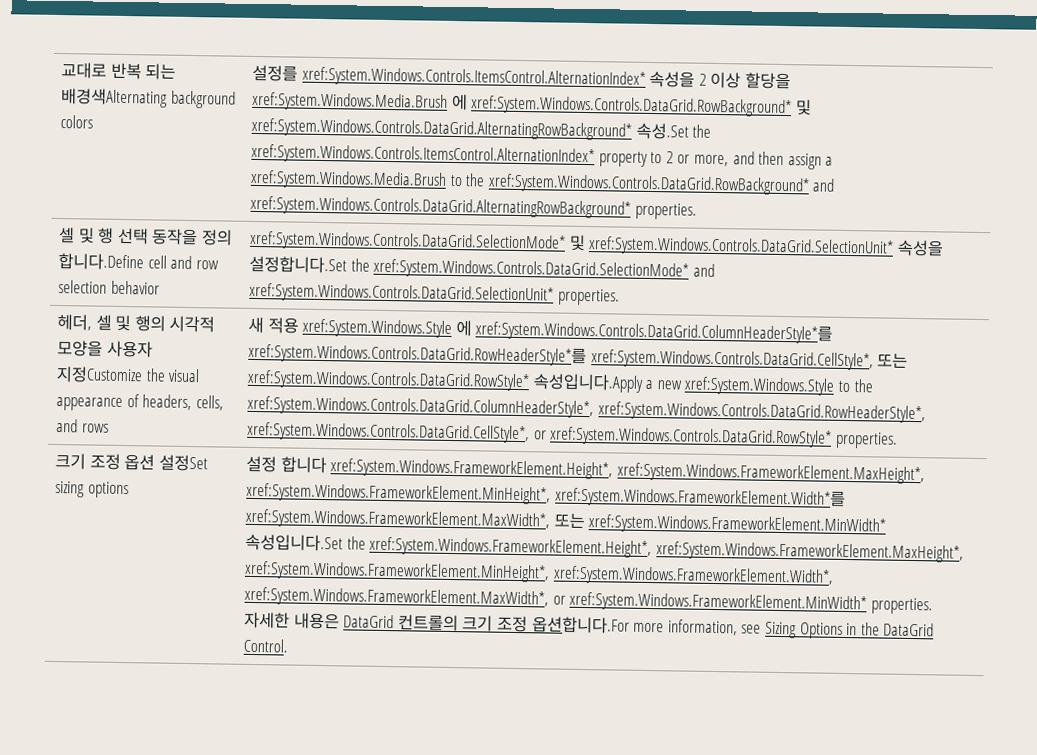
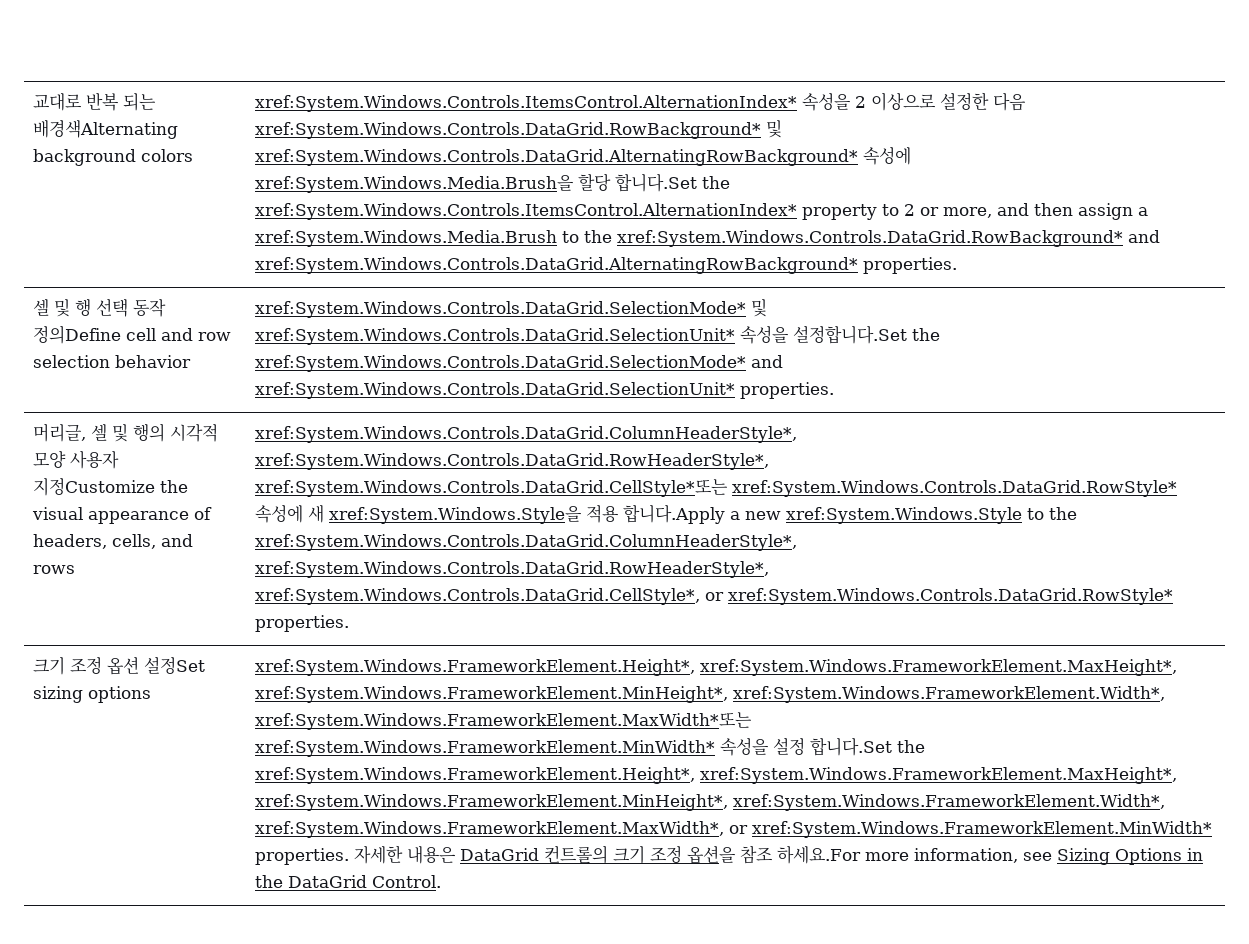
[252,64,299,82] 설정를 -> (194, 155) none
[710,71,791,90] [252,91,812,118] [251,117,689,141] 이상 할당을 xref:System.Windows.Media.Brush 에 xref:System.Windows.Controls.DataGrid.RowBackground* 및 xref:System.Windows.Controls.DataGrid.AlternatingRowBackground* 속성.Set -> [871,92,1027,111] [255,120,783,139] [255,147,912,166] [255,173,698,193] 이상으로 설정한 다음 xref:System.Windows.Controls.DataGrid.RowBackground* 및 xref:System.Windows.Controls.DataGrid.AlternatingRowBackground* 속성에 xref:System.Windows.Media.Brush을 할당 합니다.Set
[151,228,233,246] [58,253,145,271] 동작을 정의 합니다.Define -> [133,299,167,317] [33,325,122,344] 동작 정의Define
[57,313,93,331] 헤더, -> [33,423,87,442] 머리글,
[57,339,104,357] 모양을 -> [33,451,67,468] 모양
[248,316,834,344] [248,343,909,371] [247,369,644,393] 새 적용 xref:System.Windows.Style 에 xref:System.Windows.Controls.DataGrid.ColumnHeaderStyle*를 xref:System.Windows.Controls.DataGrid.RowHeaderStyle*를 xref:System.Windows.Controls.DataGrid.CellStyle*, 또는 xref:System.Windows.Controls.DataGrid.RowStyle* 속성입니다.Apply -> [255,426,798,443] [255,453,770,470] [255,479,1178,497] [255,504,726,524] xref:System.Windows.Controls.DataGrid.ColumnHeaderStyle*, xref:System.Windows.Controls.DataGrid.RowHeaderStyle*, xref:System.Windows.Controls.DataGrid.CellStyle*또는 xref:System.Windows.Controls.DataGrid.RowStyle* 속성에 새 xref:System.Windows.Style을 적용 합니다.Apply
[246,455,925,485] [246,482,846,509] [245,508,887,536] [245,533,344,552] 설정 합니다 xref:System.Windows.FrameworkElement.Height*, xref:System.Windows.FrameworkElement.MaxHeight*, xref:System.Windows.FrameworkElement.MinHeight*, xref:System.Windows.FrameworkElement.Width*를 xref:System.Windows.FrameworkElement.MaxWidth*, 또는 xref:System.Windows.FrameworkElement.MinWidth* 속성입니다.Set -> [255,659,1178,676] [255,686,1166,703] [255,712,753,730] [255,737,893,757] xref:System.Windows.FrameworkElement.Height*, xref:System.Windows.FrameworkElement.MaxHeight*, xref:System.Windows.FrameworkElement.MinHeight*, xref:System.Windows.FrameworkElement.Width*, xref:System.Windows.FrameworkElement.MaxWidth*또는 xref:System.Windows.FrameworkElement.MinWidth* 속성을 설정 합니다.Set
[531,616,630,634] 옵션합니다.For -> [687,845,862,864] 옵션을 참조 하세요.For

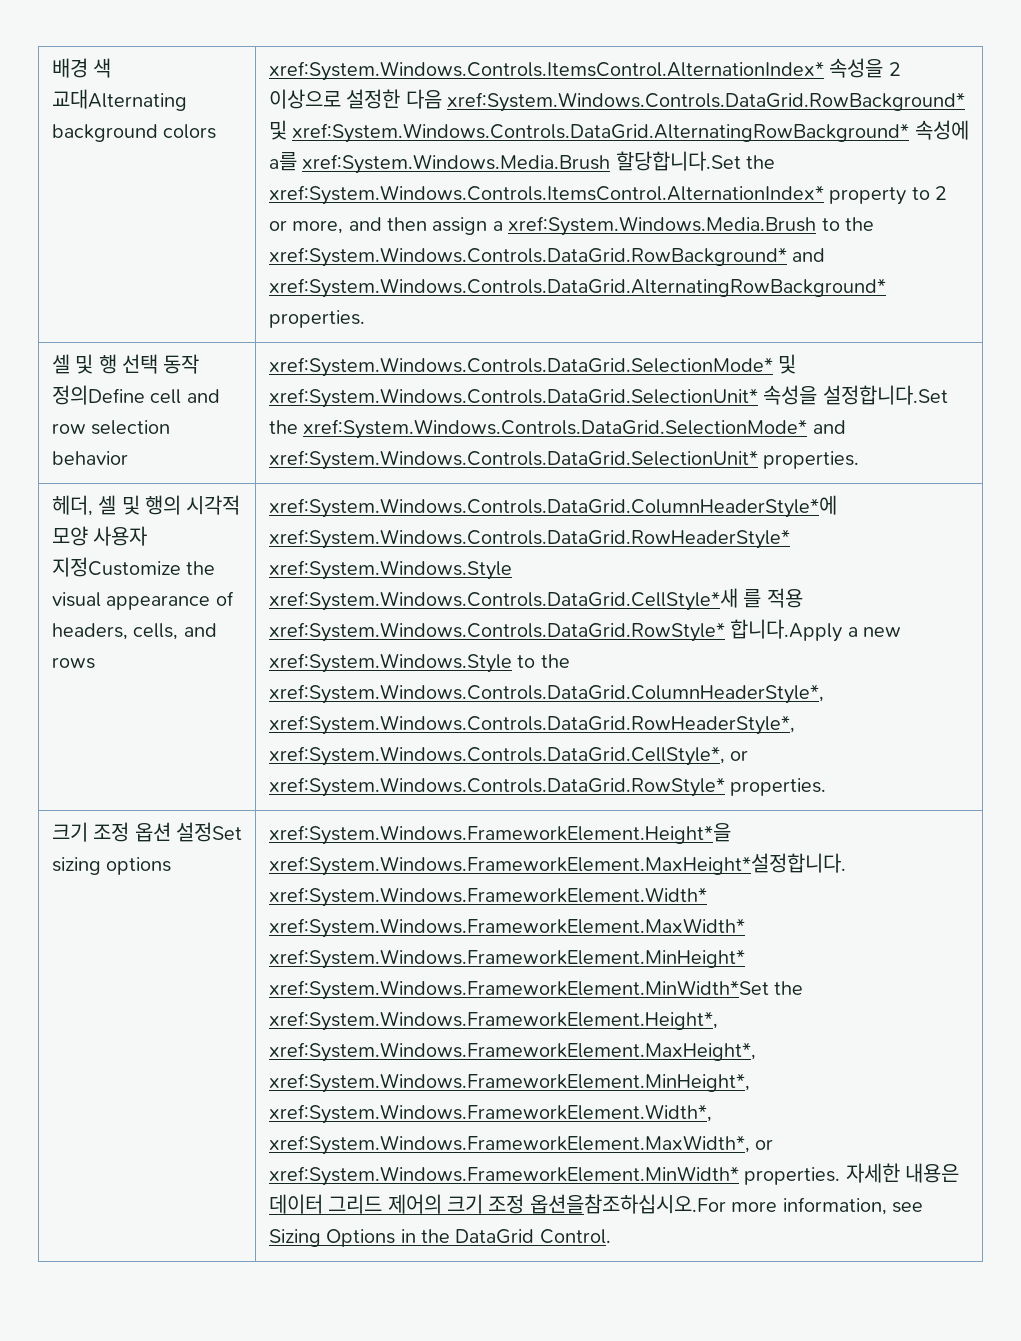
[33,93,157,111] [33,120,179,139] 교대로 반복 되는 배경색Alternating -> [51,58,112,78] [51,89,187,111] 배경 색 교대Alternating
[255,173,698,193] xref:System.Windows.Media.Brush을 할당 합니다.Set -> [268,151,741,174] a를 xref:System.Windows.Media.Brush 할당합니다.Set
[33,423,87,442] 머리글, -> [51,495,93,516] 헤더,
[255,426,798,443] [255,453,770,470] [255,479,1178,497] [255,504,620,524] xref:System.Windows.Controls.DataGrid.ColumnHeaderStyle*, xref:System.Windows.Controls.DataGrid.RowHeaderStyle*, xref:System.Windows.Controls.DataGrid.CellStyle*또는 xref:System.Windows.Controls.DataGrid.RowStyle* 속성에 새 xref:System.Windows.Style을 적용 -> [268,495,837,518] [268,529,790,549] [268,560,512,580] [268,588,803,611] [268,622,725,642] xref:System.Windows.Controls.DataGrid.ColumnHeaderStyle*에 xref:System.Windows.Controls.DataGrid.RowHeaderStyle* xref:System.Windows.Style xref:System.Windows.Controls.DataGrid.CellStyle*새 를 적용 xref:System.Windows.Controls.DataGrid.RowStyle*
[255,659,1178,676] [255,686,1166,703] [255,712,753,730] [255,737,893,757] xref:System.Windows.FrameworkElement.Height*, xref:System.Windows.FrameworkElement.MaxHeight*, xref:System.Windows.FrameworkElement.MinHeight*, xref:System.Windows.FrameworkElement.Width*, xref:System.Windows.FrameworkElement.MaxWidth*또는 xref:System.Windows.FrameworkElement.MinWidth* 속성을 설정 합니다.Set -> [268,823,731,845] [268,853,846,876] [268,887,707,907] [268,918,745,938] [268,949,745,969] [268,980,769,1000] xref:System.Windows.FrameworkElement.Height*을 xref:System.Windows.FrameworkElement.MaxHeight*설정합니다. xref:System.Windows.FrameworkElement.Width* xref:System.Windows.FrameworkElement.MaxWidth* xref:System.Windows.FrameworkElement.MinHeight* xref:System.Windows.FrameworkElement.MinWidth*Set
[460,845,862,864] DataGrid 컨트롤의 크기 조정 옵션을 참조 하세요.For -> [268,1194,726,1214] 데이터 그리드 제어의 크기 조정 옵션을참조하십시오.For

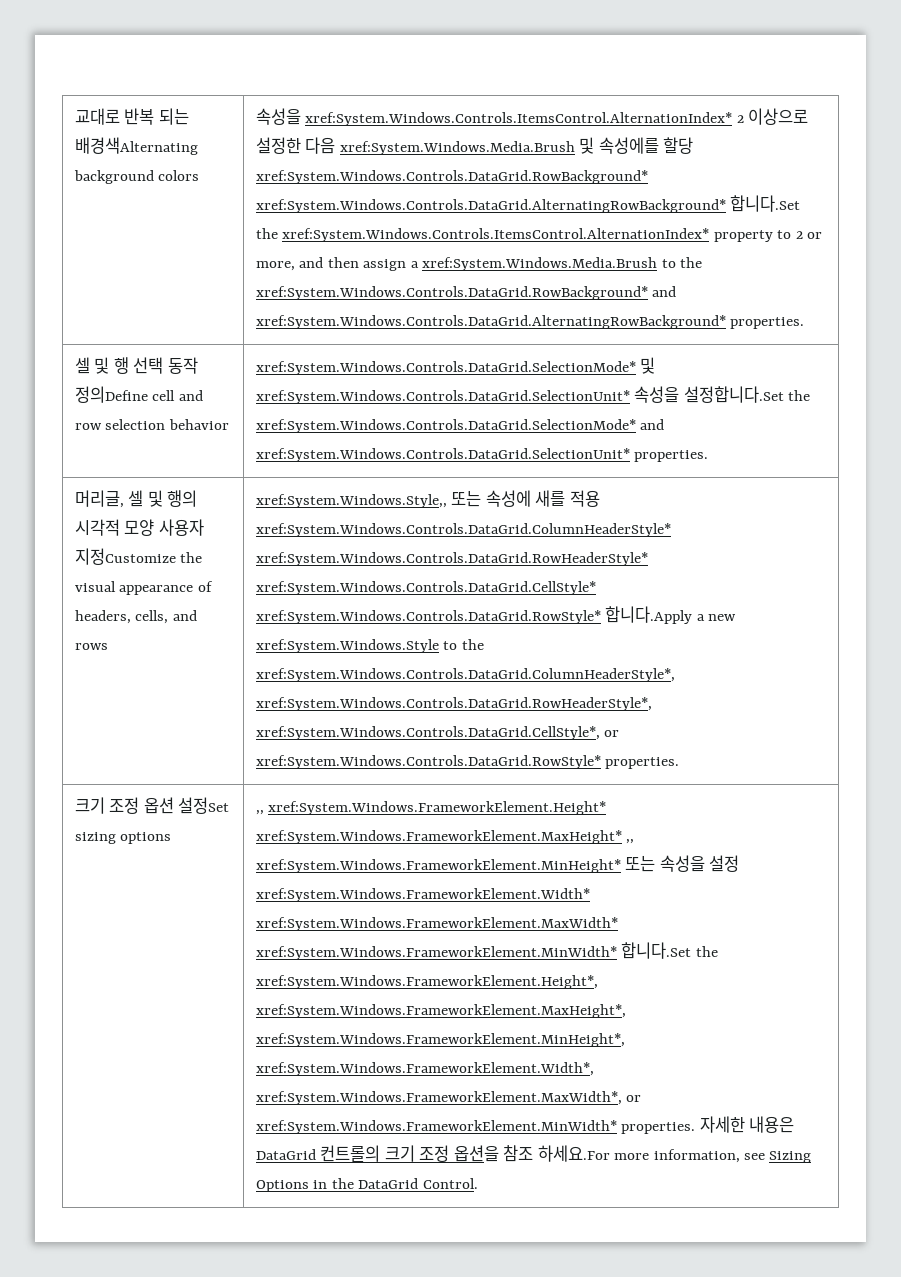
[51,58,112,78] [51,89,187,111] 배경 색 교대Alternating -> [74,108,189,125] [74,137,198,155] 교대로 반복 되는 배경색Alternating
[268,58,884,81] xref:System.Windows.Controls.ItemsControl.AlternationIndex* 속성을 -> [255,108,733,126] 속성을 xref:System.Windows.Controls.ItemsControl.AlternationIndex*
[447,92,966,112] [268,120,969,143] [268,151,741,174] xref:System.Windows.Controls.DataGrid.RowBackground* 및 xref:System.Windows.Controls.DataGrid.AlternatingRowBackground* 속성에 a를 xref:System.Windows.Media.Brush 할당합니다.Set -> [339,137,694,155] [255,170,648,184] [255,195,801,213] xref:System.Windows.Media.Brush 및 속성에를 할당 xref:System.Windows.Controls.DataGrid.RowBackground* xref:System.Windows.Controls.DataGrid.AlternatingRowBackground* 합니다.Set
[51,495,93,516] 헤더, -> [74,490,124,508] 머리글,
[268,495,837,518] [268,529,790,549] [268,560,512,580] [268,588,803,611] xref:System.Windows.Controls.DataGrid.ColumnHeaderStyle*에 xref:System.Windows.Controls.DataGrid.RowHeaderStyle* xref:System.Windows.Style xref:System.Windows.Controls.DataGrid.CellStyle*새 를 적용 -> [255,490,600,508] [255,523,671,537] [255,552,648,566] [255,581,596,595] xref:System.Windows.Style,, 또는 속성에 새를 적용 xref:System.Windows.Controls.DataGrid.ColumnHeaderStyle* xref:System.Windows.Controls.DataGrid.RowHeaderStyle* xref:System.Windows.Controls.DataGrid.CellStyle*
[268,823,731,845] [268,853,846,876] [268,887,707,907] [268,918,745,938] [268,949,745,969] [268,980,769,1000] xref:System.Windows.FrameworkElement.Height*을 xref:System.Windows.FrameworkElement.MaxHeight*설정합니다. xref:System.Windows.FrameworkElement.Width* xref:System.Windows.FrameworkElement.MaxWidth* xref:System.Windows.FrameworkElement.MinHeight* xref:System.Windows.FrameworkElement.MinWidth*Set -> [255,801,607,815] [255,830,635,844] [255,855,740,873] [255,888,590,902] [255,917,618,931] [255,942,692,960] ,, xref:System.Windows.FrameworkElement.Height* xref:System.Windows.FrameworkElement.MaxHeight* ,, xref:System.Windows.FrameworkElement.MinHeight* 또는 속성을 설정 xref:System.Windows.FrameworkElement.Width* xref:System.Windows.FrameworkElement.MaxWidth* xref:System.Windows.FrameworkElement.MinWidth* 합니다.Set
[268,1194,726,1214] 데이터 그리드 제어의 크기 조정 옵션을참조하십시오.For -> [255,1145,610,1162] DataGrid 컨트롤의 크기 조정 옵션을 참조 하세요.For

